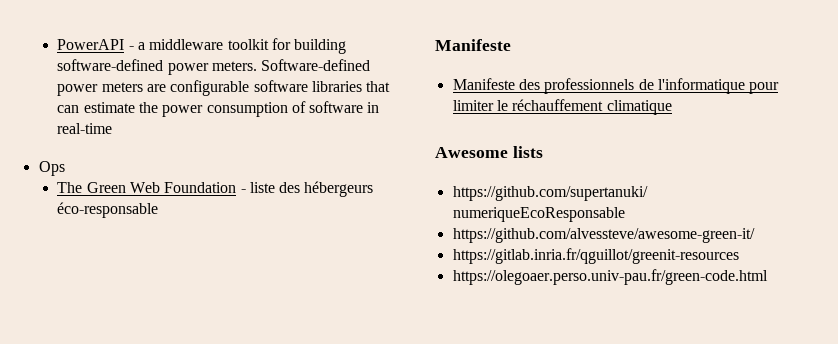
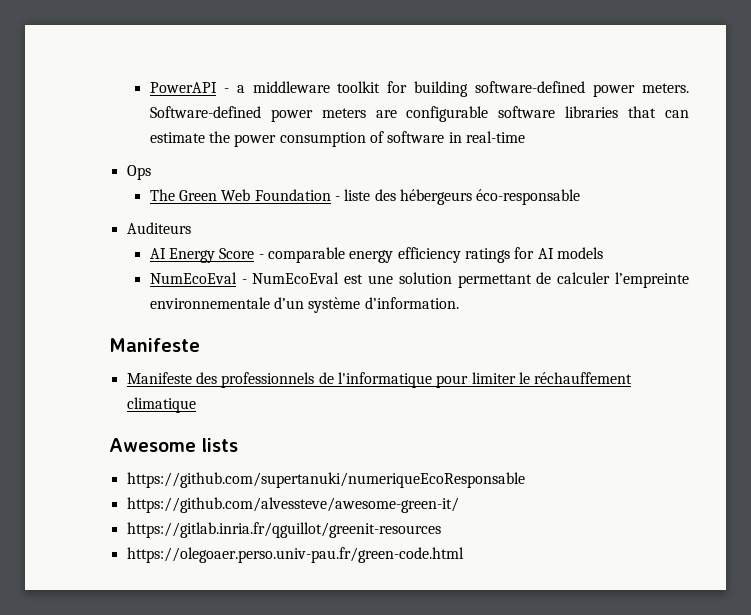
(159, 210) none -> [126,222,191,234] [149,247,604,263] [149,272,689,288] [149,297,459,313] // Auditeurs // AI Energy Score - comparable energy efficiency ratings for AI models // NumEcoEval - NumEcoEval est une solution permettant de calculer l’empreinte environnementale d’un système d’information.

